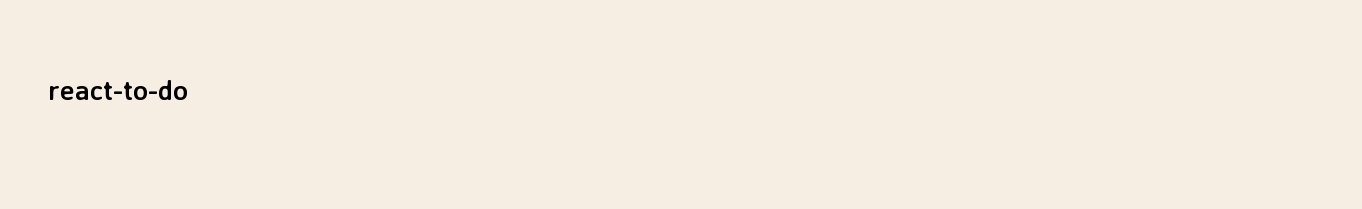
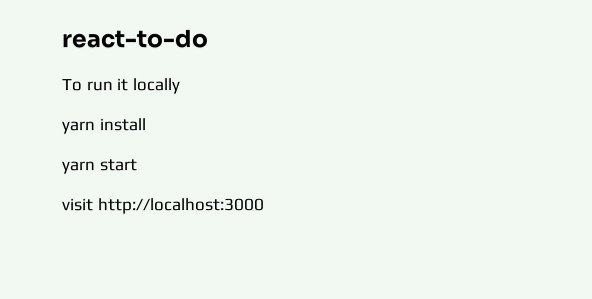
(188, 90) none -> [61,78,180,95] [61,118,146,135] [62,159,138,175] [62,198,265,215] // To run it locally // yarn install // yarn start // visit http://localhost:3000

